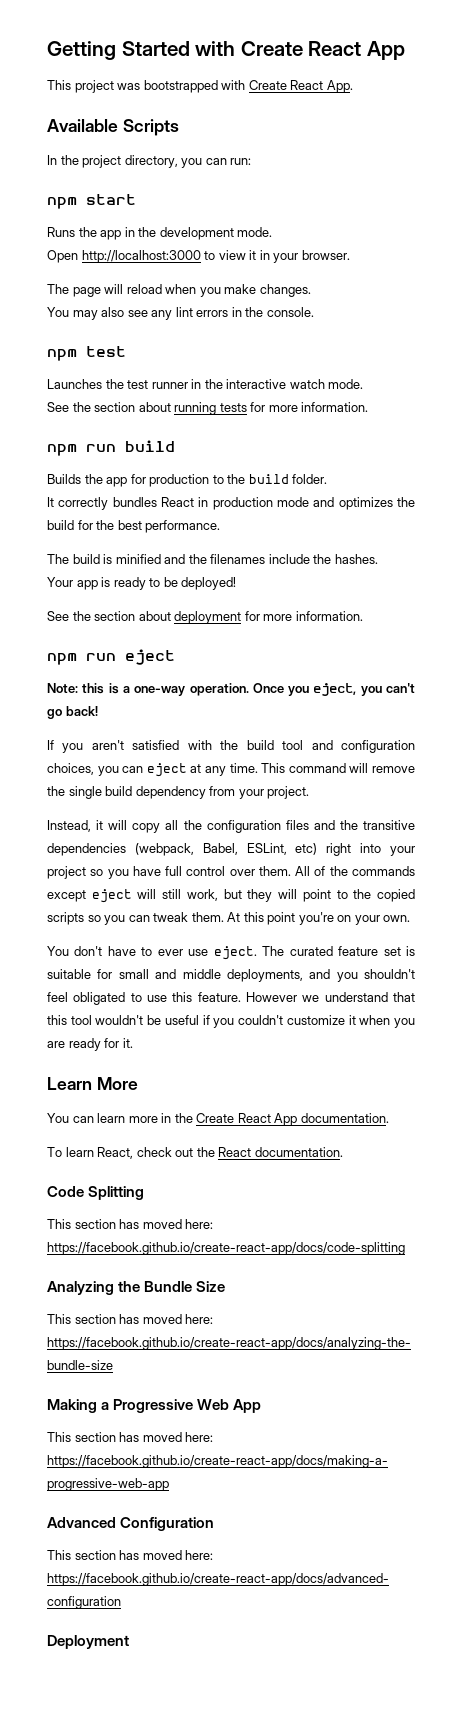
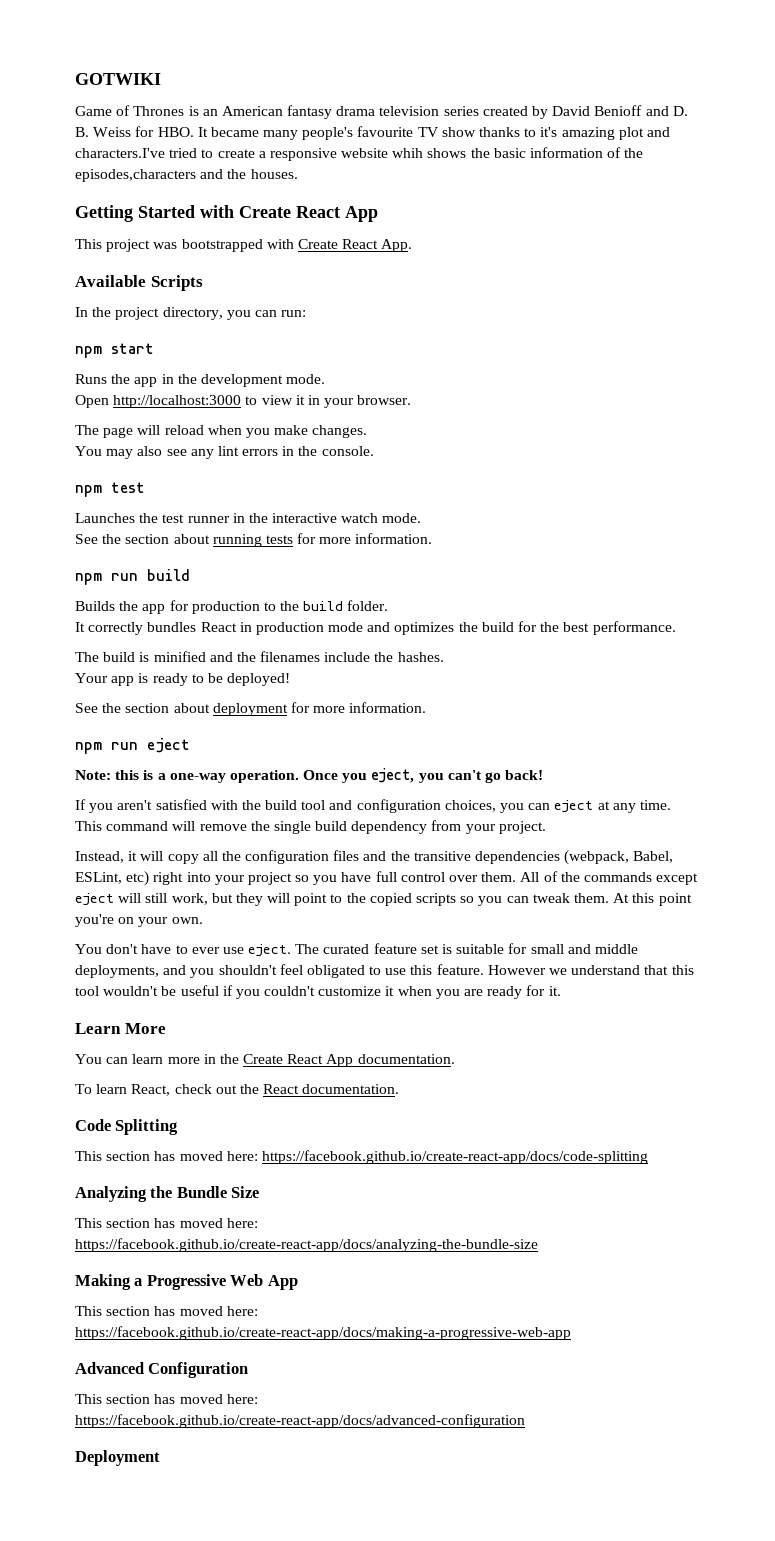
(47, 50) none -> [75,73,161,85] [75,105,688,119] [75,126,670,140] [75,147,644,161] [75,169,298,182] GOTWIKI // Game of Thrones is an American fantasy drama television series created by David Benioff and D. B. Weiss for HBO. It became many people's favourite TV show thanks to it's amazing plot and characters.I've tried to create a responsive website whih shows the basic information of the episodes,characters and the houses. //

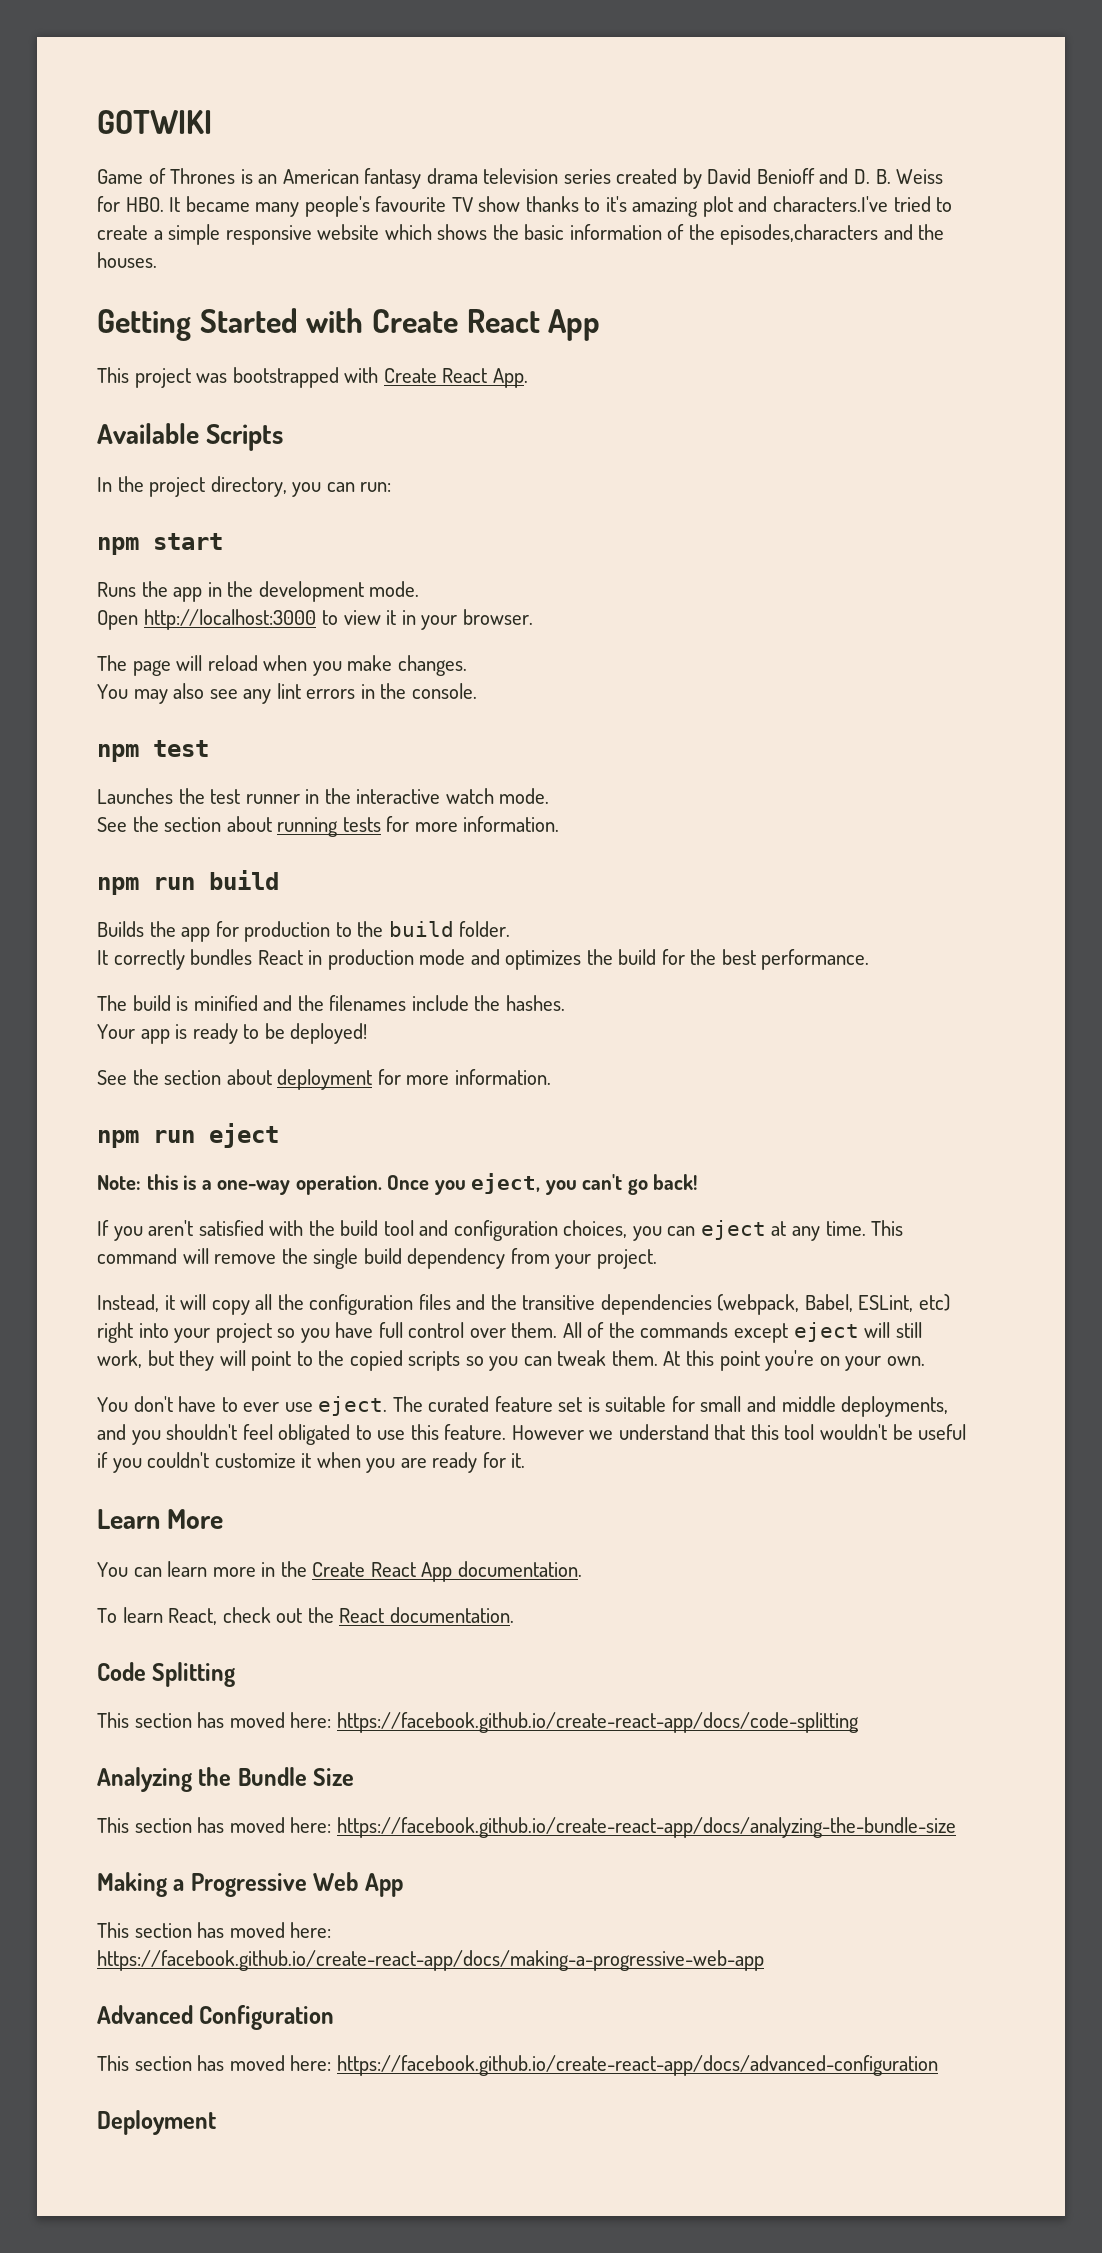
(266, 154) none -> [168,224,221,245] simple
[392,148,424,158] whih -> [384,224,432,240] which

